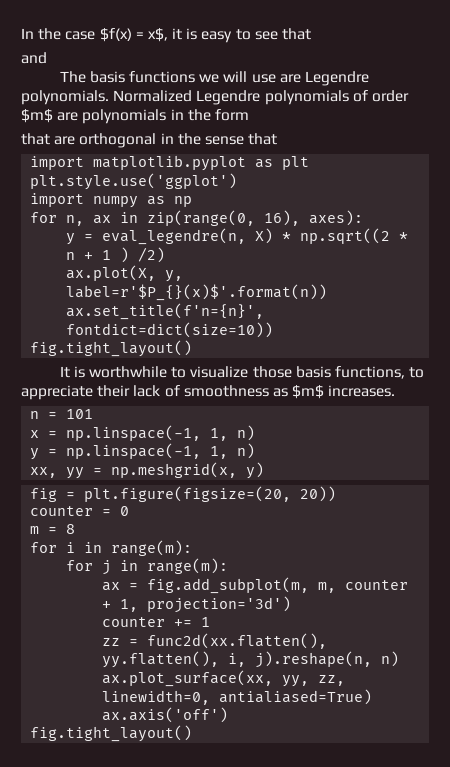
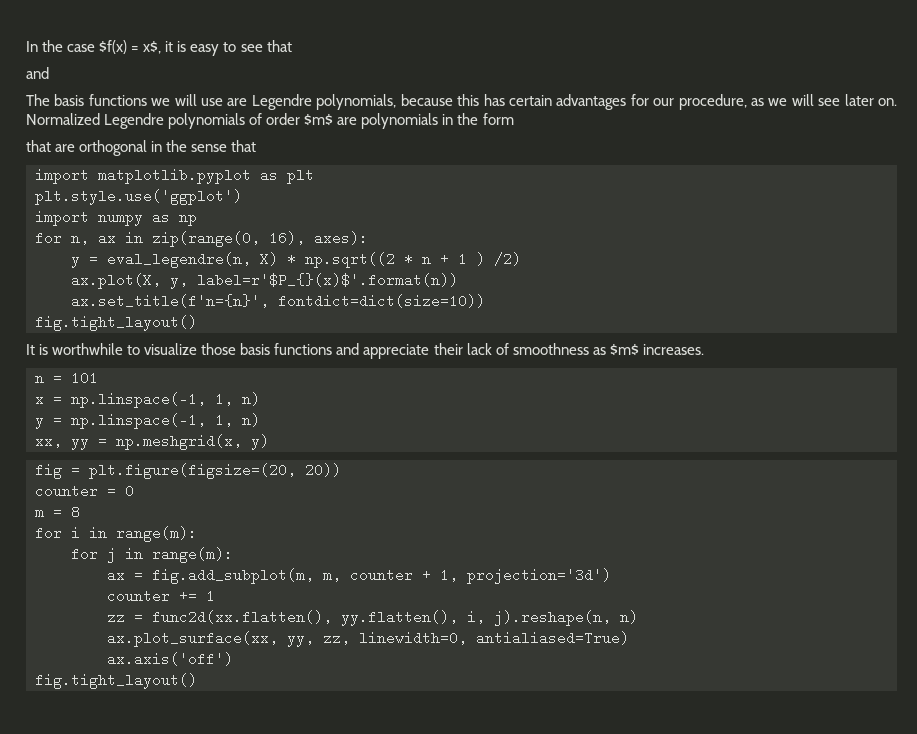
[21,90,109,105] polynomials. -> [316,94,897,110] polynomials, because this has certain advantages for our procedure, as we will see later on.
[335,366,425,379] functions, to -> [274,343,360,355] functions and

